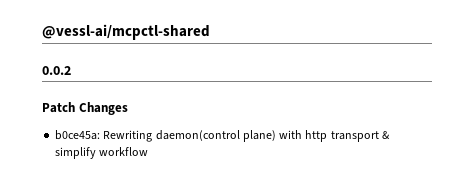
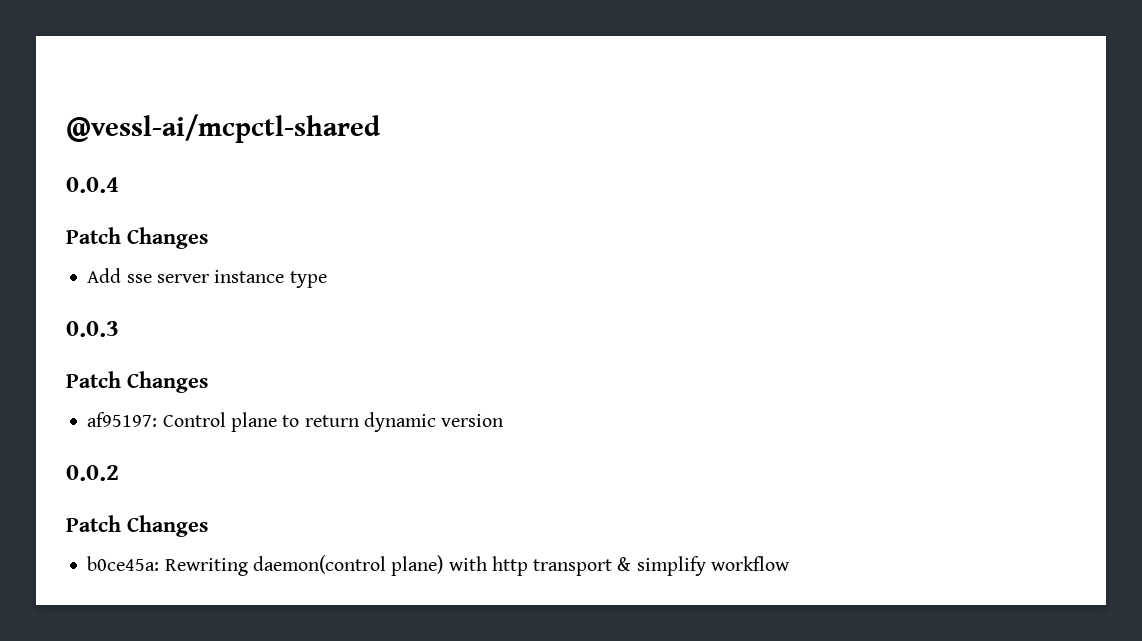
(210, 32) none -> [66,177,119,193] [66,227,208,249] [87,268,327,288] [66,321,119,337] [66,371,208,393] [87,412,504,432] // 0.0.4 // Patch Changes // Add sse server instance type // 0.0.3 // Patch Changes // af95197: Control plane to return dynamic version

